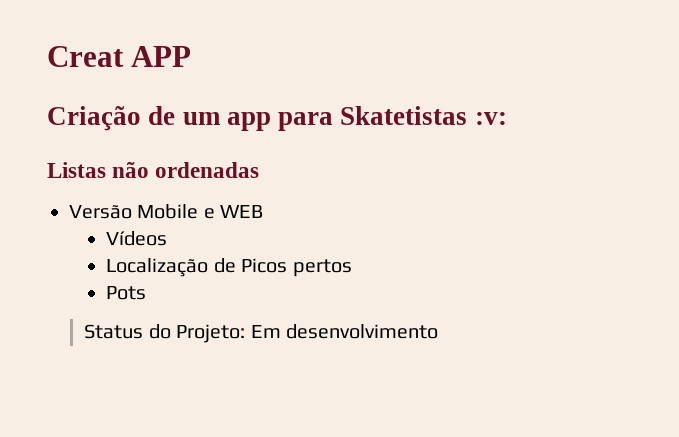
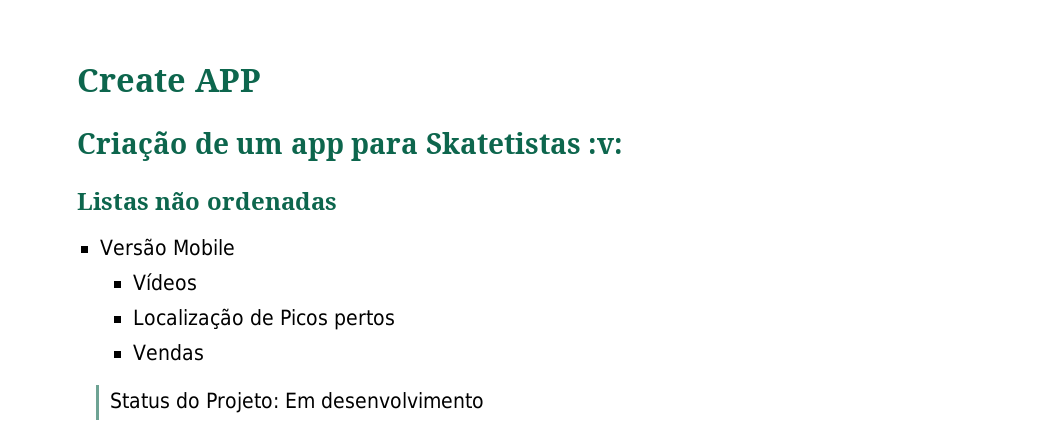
[47,46,124,67] Creat -> [77,69,186,92] Create
[203,205,264,219] e WEB -> (235, 247) none
[106,286,147,300] Pots -> [132,344,204,361] Vendas

